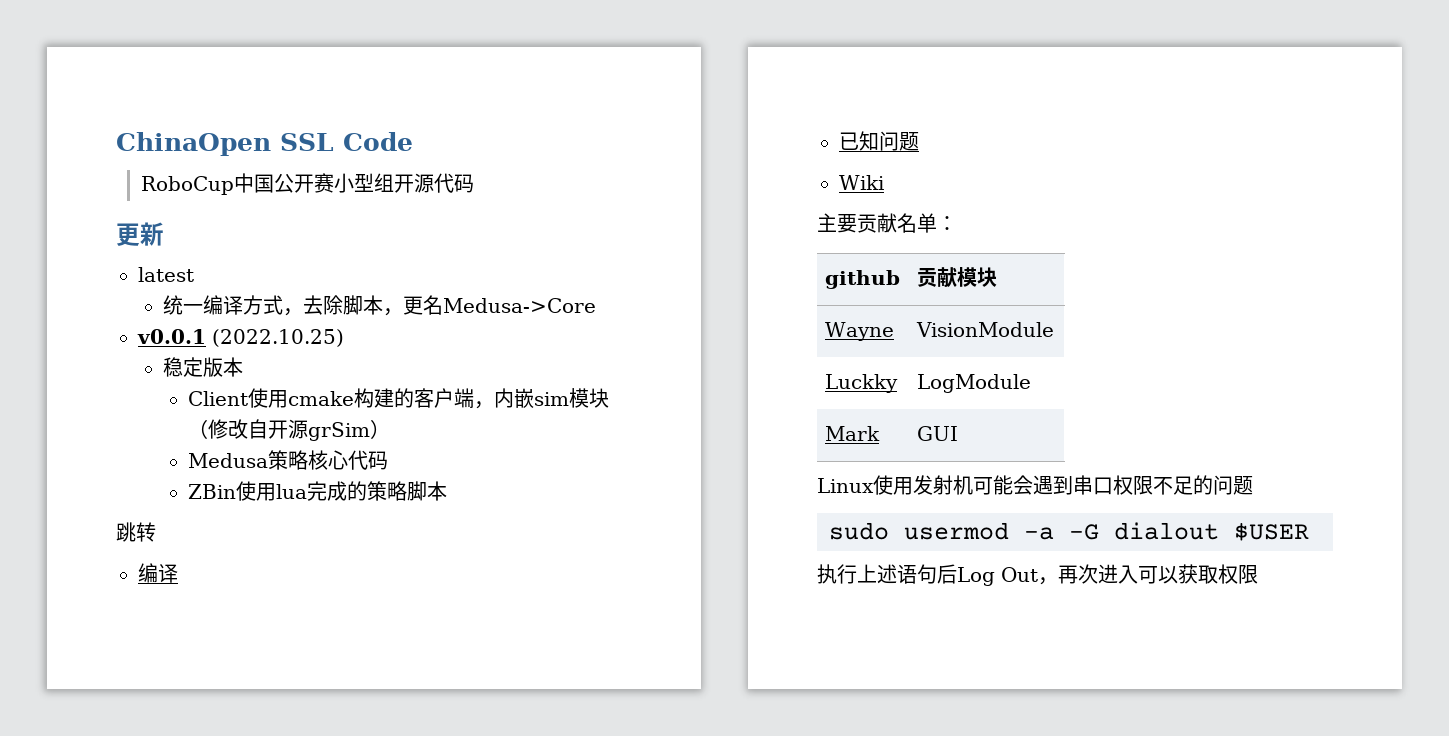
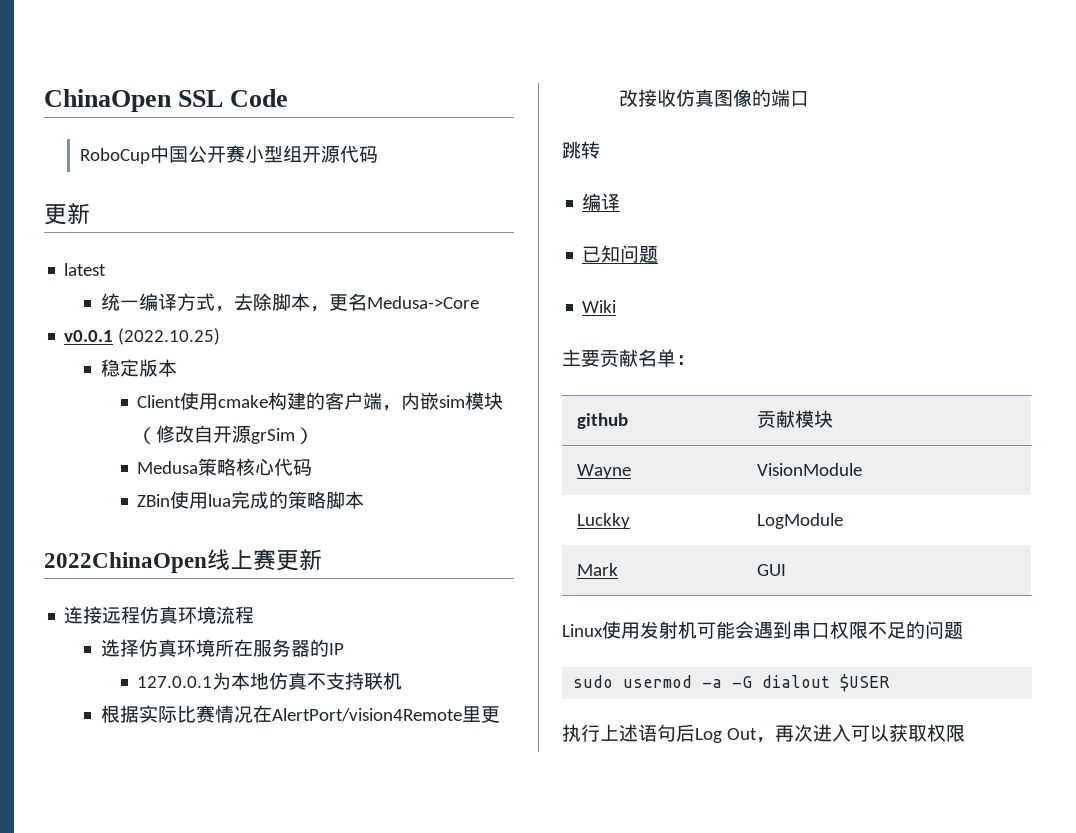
(447, 491) none -> [44,549,322,573] [64,606,255,624] [100,639,344,657] [137,672,403,690] [100,705,500,723] [618,89,809,107] // 2022ChinaOpen线上赛更新 // 连接远程仿真环境流程 // 选择仿真环境所在服务器的IP // 127.0.0.1为本地仿真不支持联机 // 根据实际比赛情况在AlertPort/vision4Remote里更改接收仿真图像的端口

